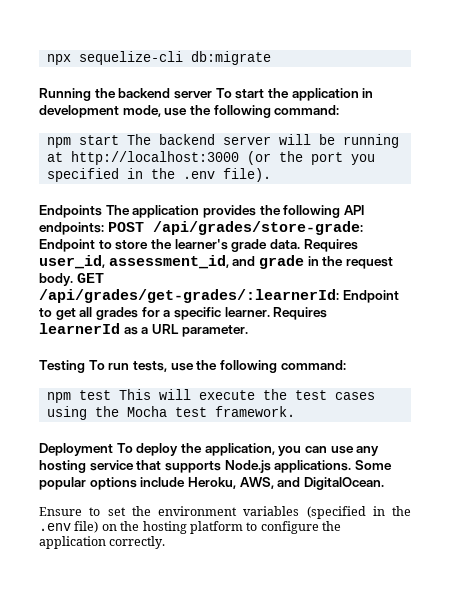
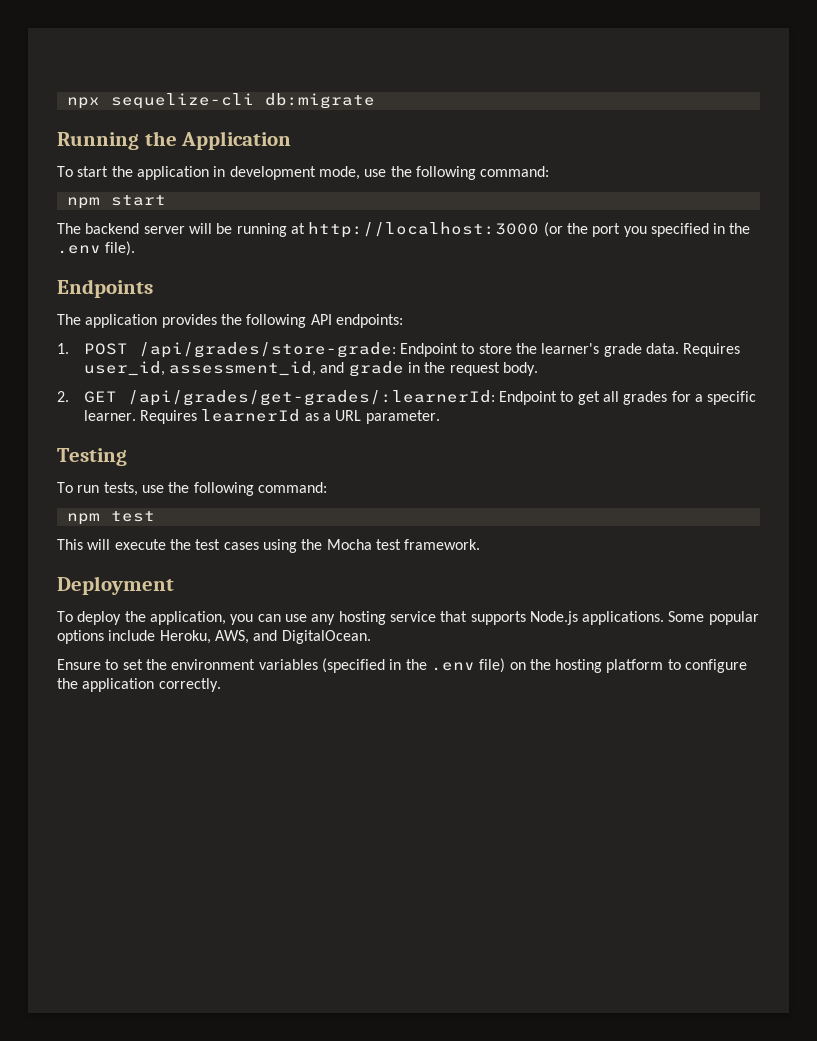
[118,88,212,99] backend server -> [181,131,292,150] Application //
(119, 140) none -> (166, 200) //
(102, 211) none -> (153, 288) //
(104, 228) none -> [57,343,69,354] // 1.
(73, 279) none -> [57,391,69,402] // 2.
(85, 366) none -> (127, 457) //
(111, 395) none -> (155, 516) //
(113, 449) none -> (174, 585) //

